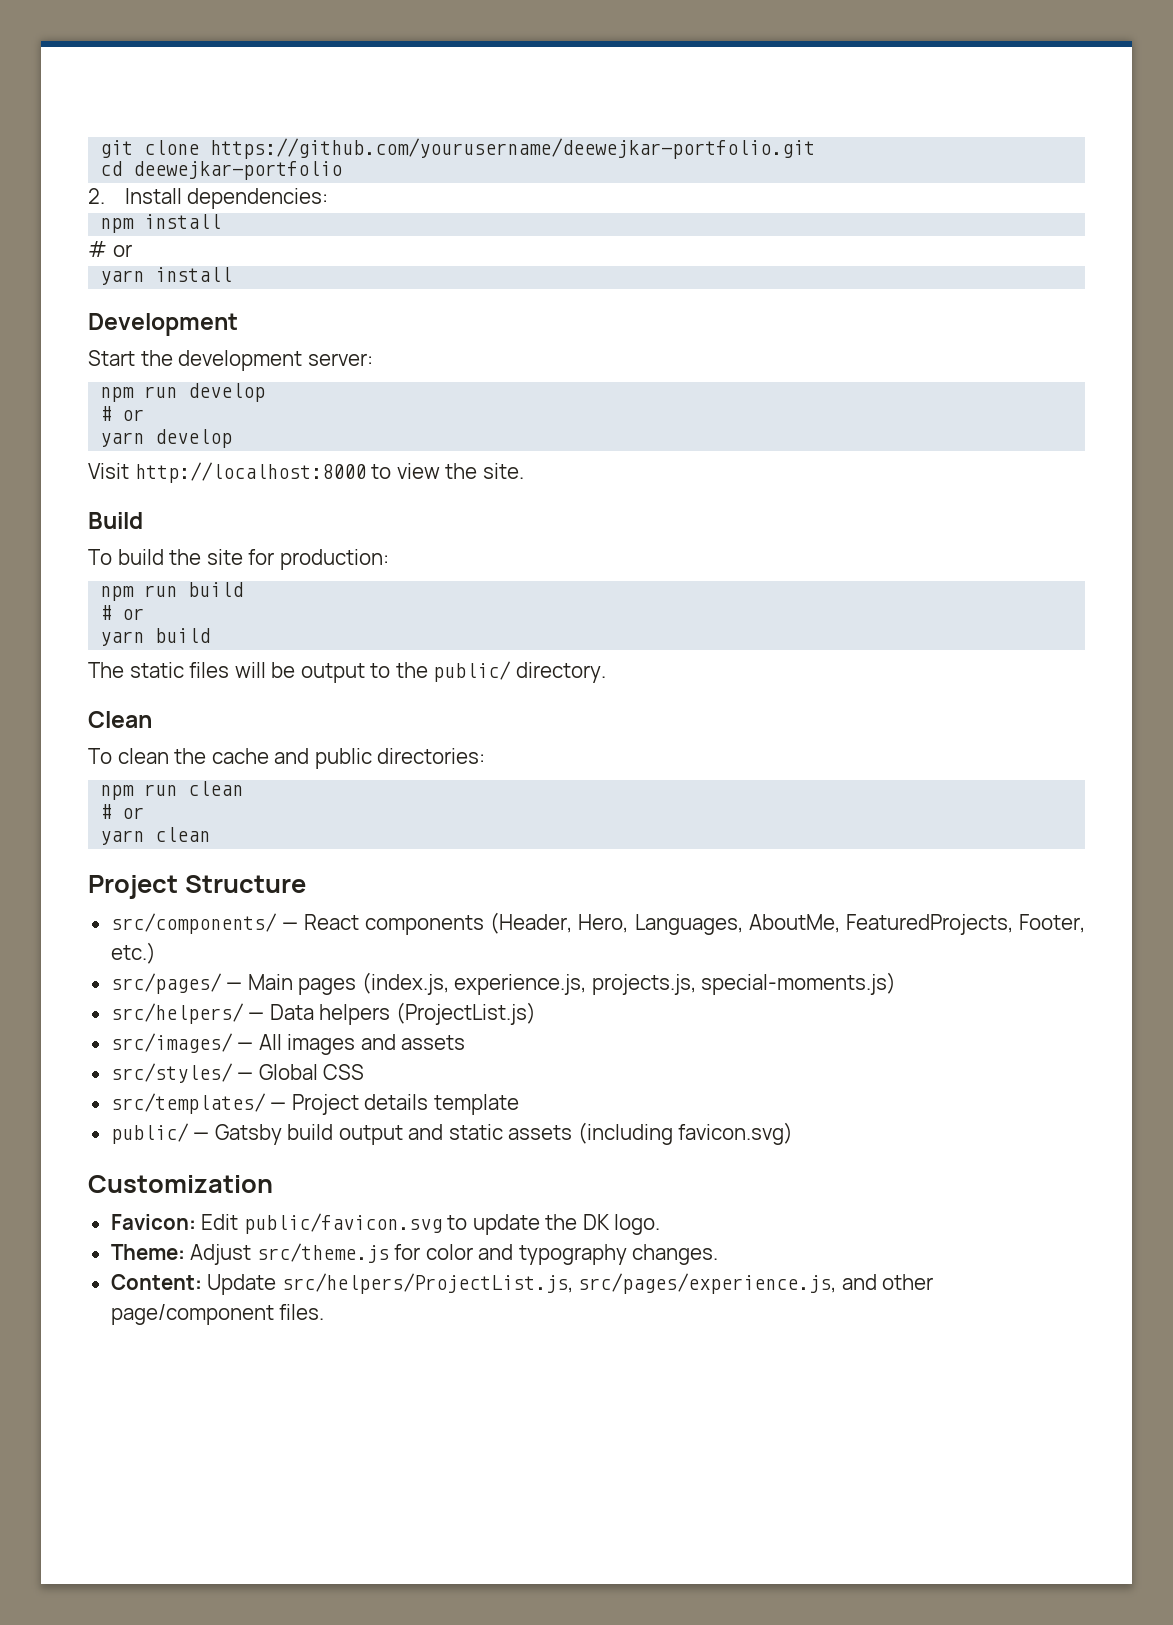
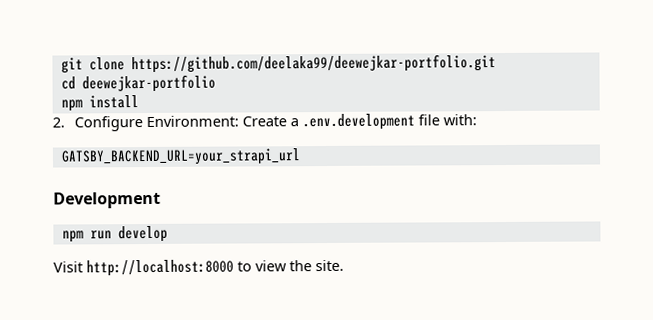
[210,138,816,159] https://github.com/yourusername/deewejkar-portfolio.git -> [130,54,496,74] https://github.com/deelaka99/deewejkar-portfolio.git
[88,188,329,209] // 2. Install dependencies: -> (216, 83) none
[88,241,132,257] [100,267,233,285] [88,313,238,336] [88,350,373,371] # or // yarn install // Development // Start the development server: -> [52,113,477,132] [60,148,301,166] [53,191,161,209] 2. Configure Environment: Create a .env.development file with: // GATSBY_BACKEND_URL=your_strapi_url // Development
[100,406,145,421] [100,429,233,448] // # or // yarn develop -> (168, 234) none
[88,512,143,529] [88,549,389,570] [100,582,244,601] [100,605,145,620] [100,628,211,646] [88,661,606,683] [88,711,152,728] [88,748,486,769] [100,781,244,800] [100,804,145,819] [100,827,211,845] [88,875,306,899] [110,912,1086,935] [110,942,156,964] [110,972,897,995] [110,1002,536,1025] [110,1033,466,1055] [110,1063,365,1083] [110,1093,519,1115] [110,1122,794,1145] [88,1175,273,1193] [110,1213,661,1235] [110,1243,719,1265] [110,1273,934,1295] [110,1304,325,1325] // Build // To build the site for production: // npm run build // # or // yarn build // The static files will be output to the public/ directory. // Clean // To clean the cache and public directories: // npm run clean // # or // yarn clean // Project Structure // src/components/ — React components (Header, Hero, Languages, AboutMe, FeaturedProjects, Footer, etc.) // src/pages/ — Main pages (index.js, experience.js, projects.js, special-moments.js) // src/helpers/ — Data helpers (ProjectList.js) // src/images/ — All images and assets // src/styles/ — Global CSS // src/templates/ — Project details template // public/ — Gatsby build output and static assets (including favicon.svg) // Customization // Favicon: Edit public/favicon.svg to update the DK logo. // Theme: Adjust src/theme.js for color and typography changes. // Content: Update src/helpers/ProjectList.js, src/pages/experience.js, and other page/component files. -> (344, 265) none

